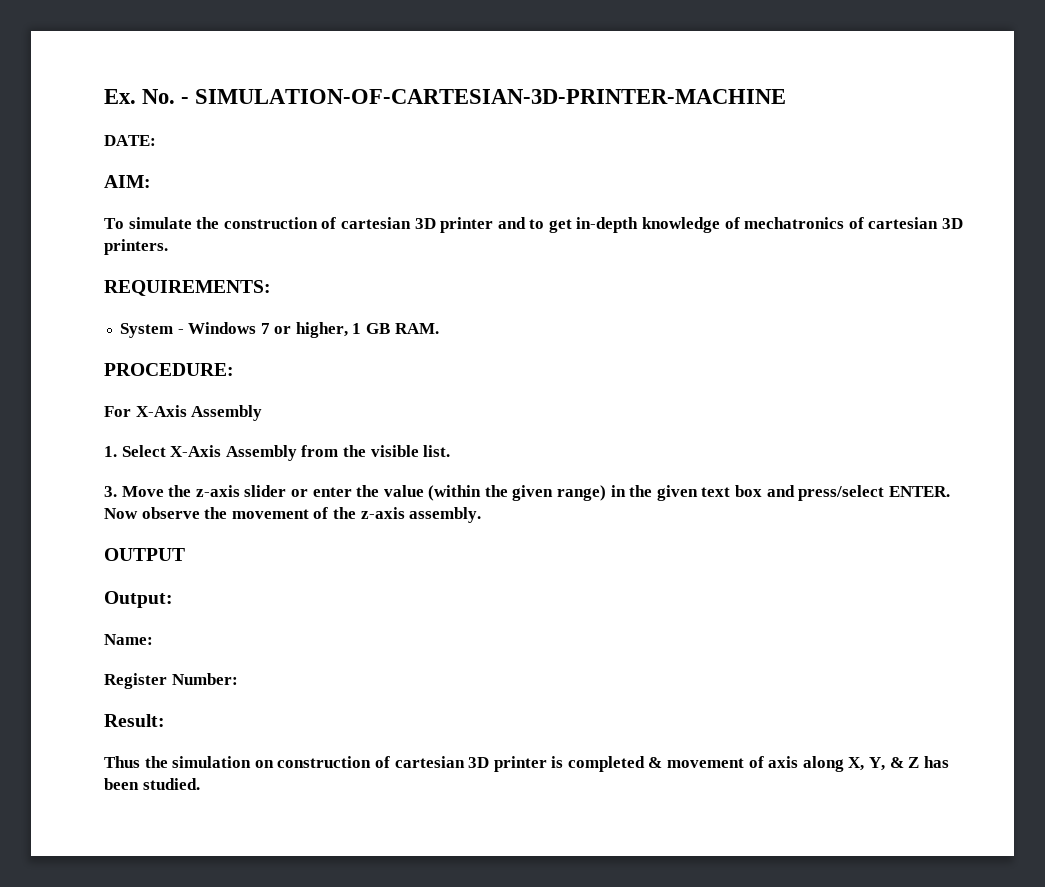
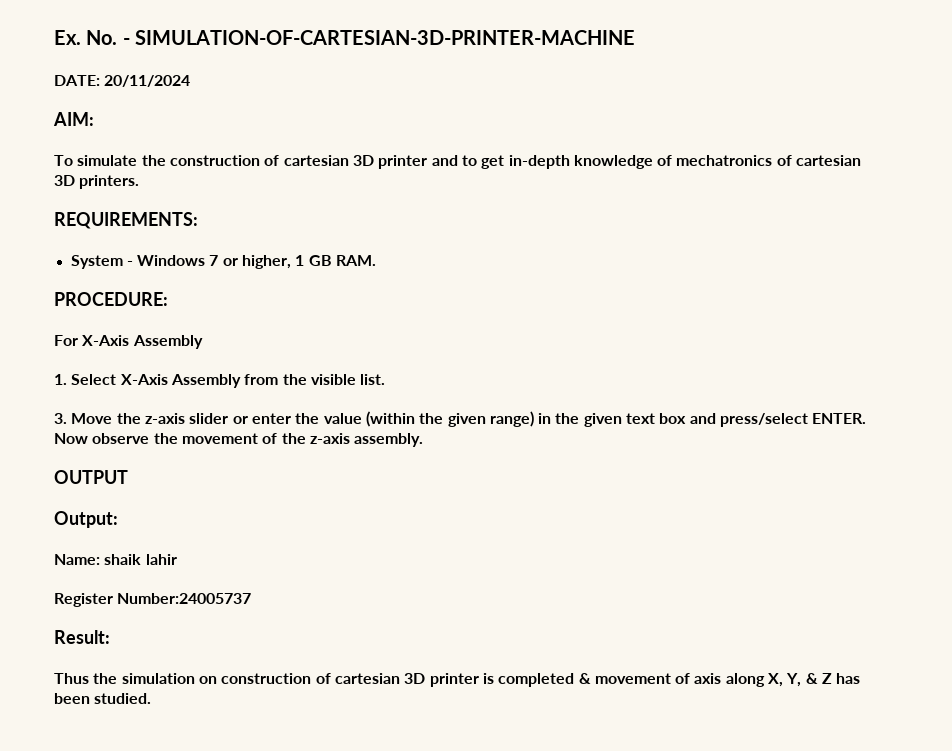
(156, 140) none -> [104,75,191,87] 20/11/2024
(153, 639) none -> [104,554,177,565] shaik lahir
[171,673,238,685] Number: -> [117,593,252,604] Number:24005737

